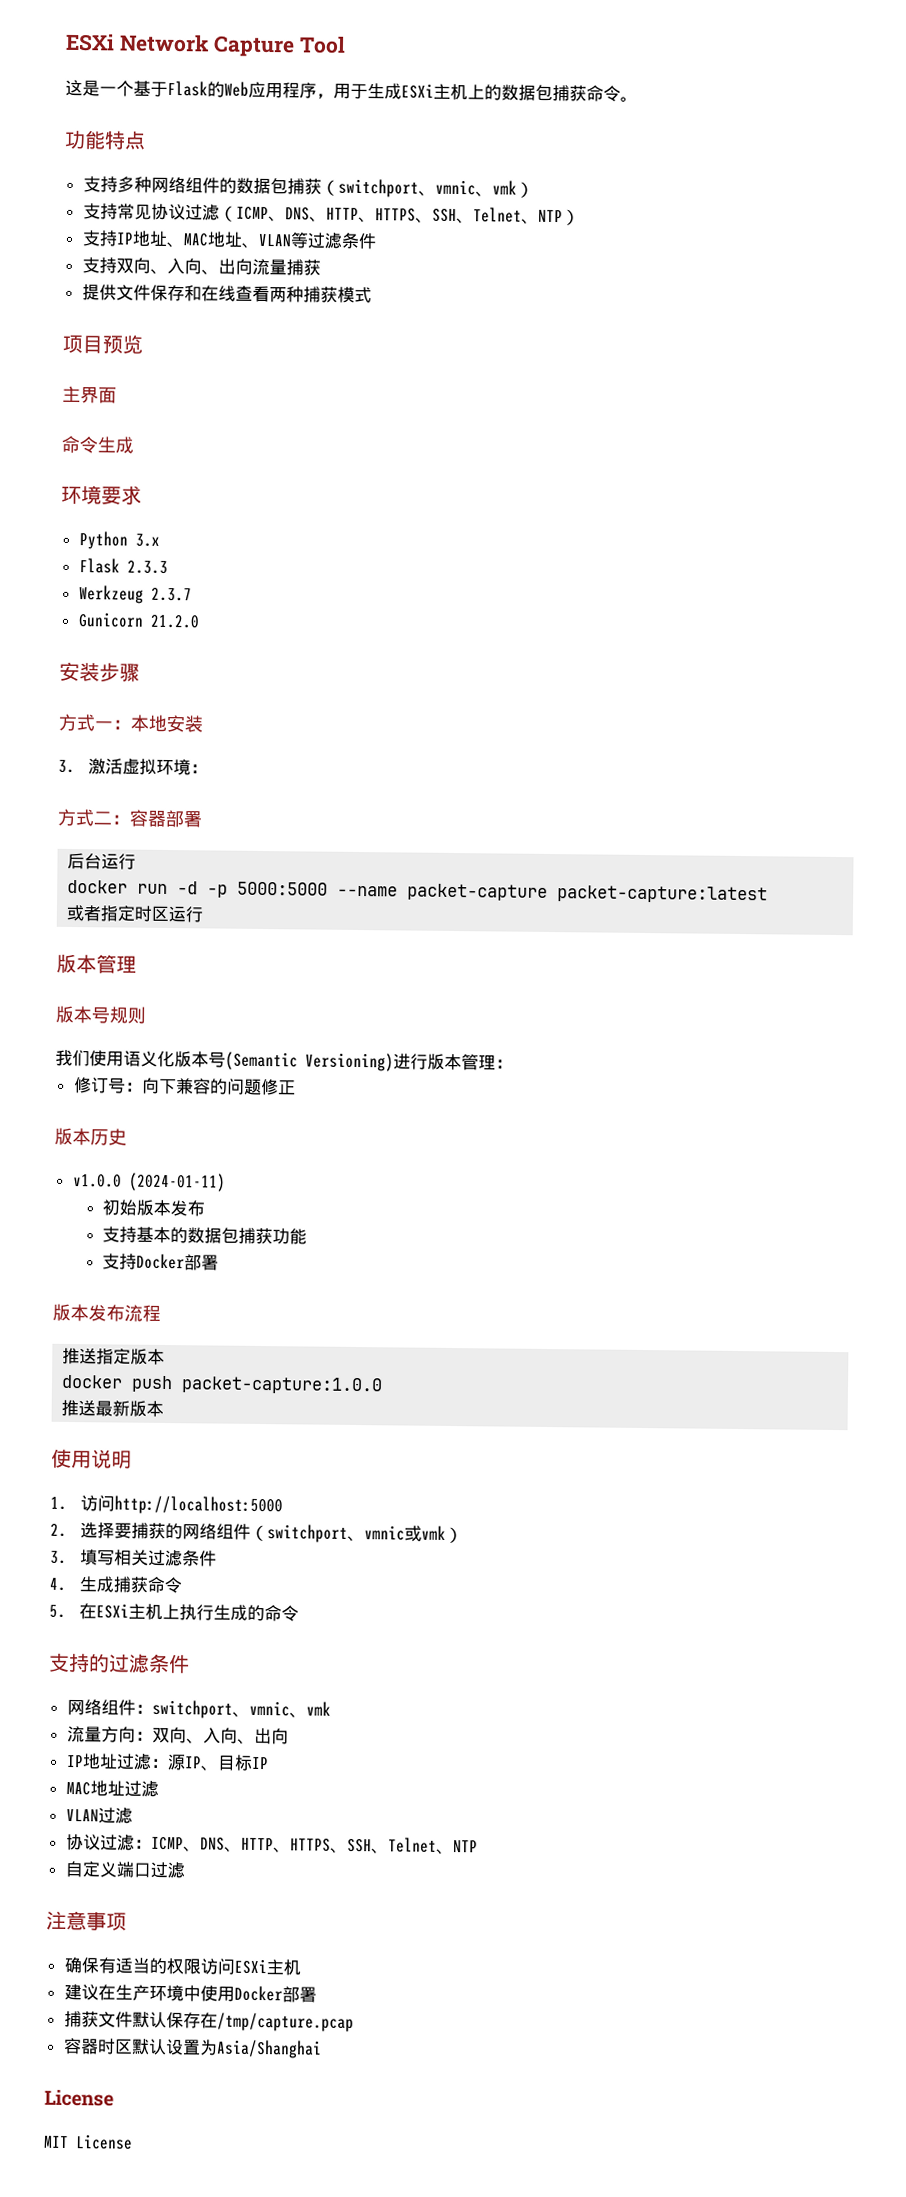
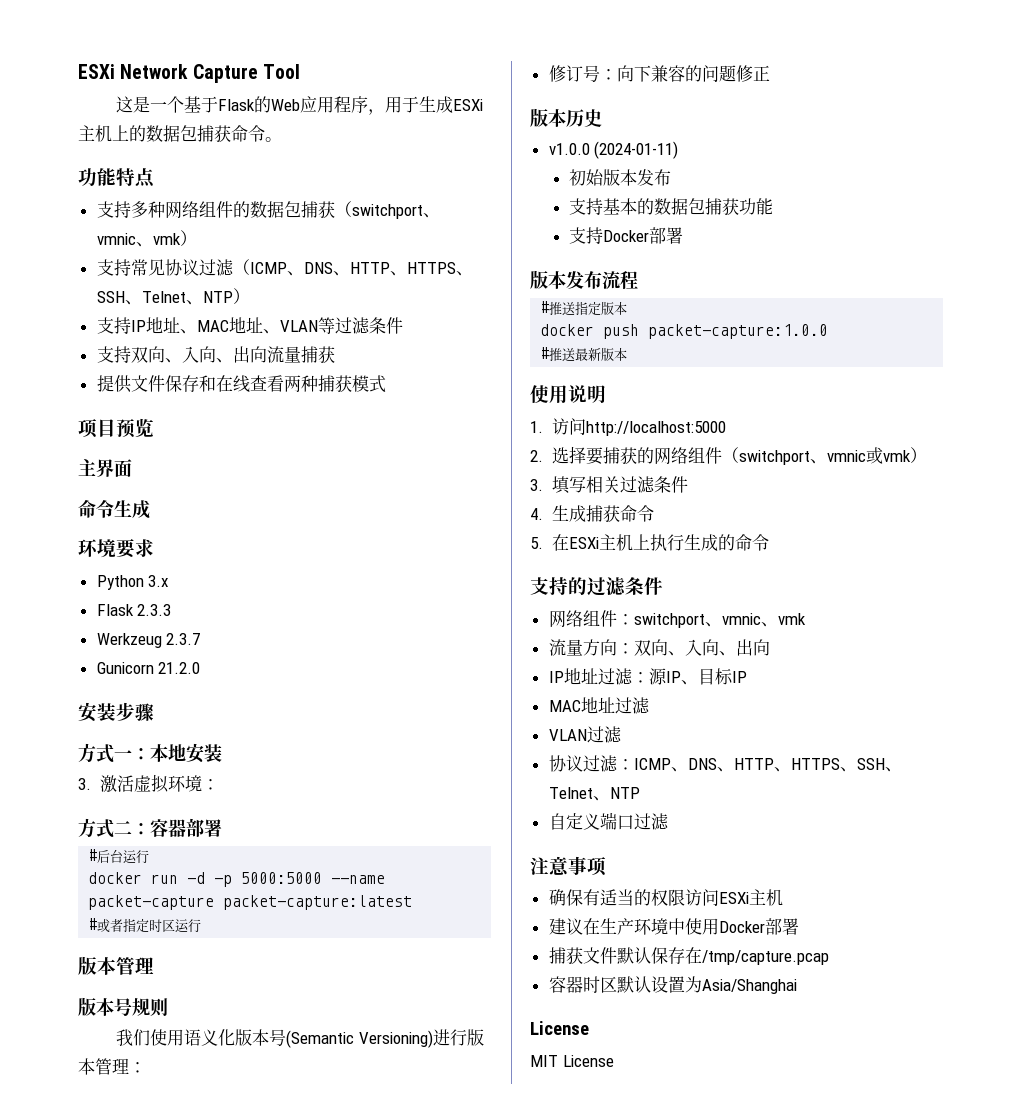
(203, 819) none -> [88,849,98,861] #
(769, 894) none -> [88,918,98,930] #
(161, 1313) none -> [540,301,550,313] #
(384, 1385) none -> [540,347,550,359] #

